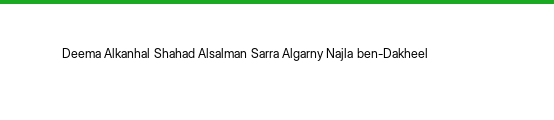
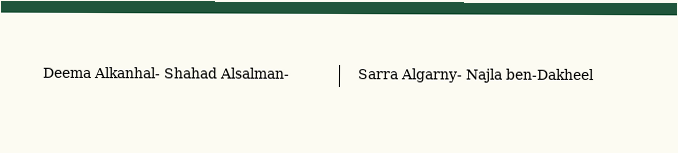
[104,48,324,61] Alkanhal Shahad Alsalman Sarra Algarny -> [93,67,463,83] Alkanhal- Shahad Alsalman- Sarra Algarny-

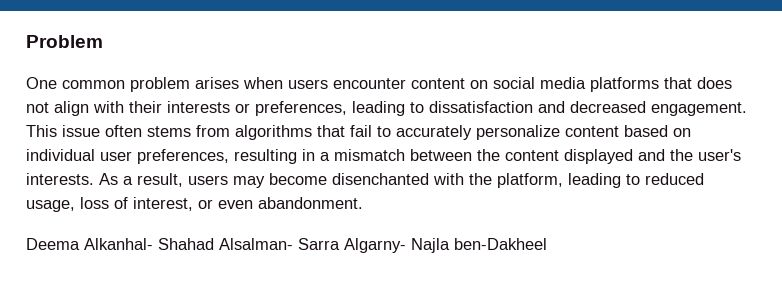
(42, 73) none -> [26,35,103,48] [26,77,732,92] [26,101,747,116] [26,125,691,140] [26,149,741,164] [26,173,704,188] [26,197,363,212] Problem // One common problem arises when users encounter content on social media platforms that does not align with their interests or preferences, leading to dissatisfaction and decreased engagement. This issue often stems from algorithms that fail to accurately personalize content based on individual user preferences, resulting in a mismatch between the content displayed and the user's interests. As a result, users may become disenchanted with the platform, leading to reduced usage, loss of interest, or even abandonment. //

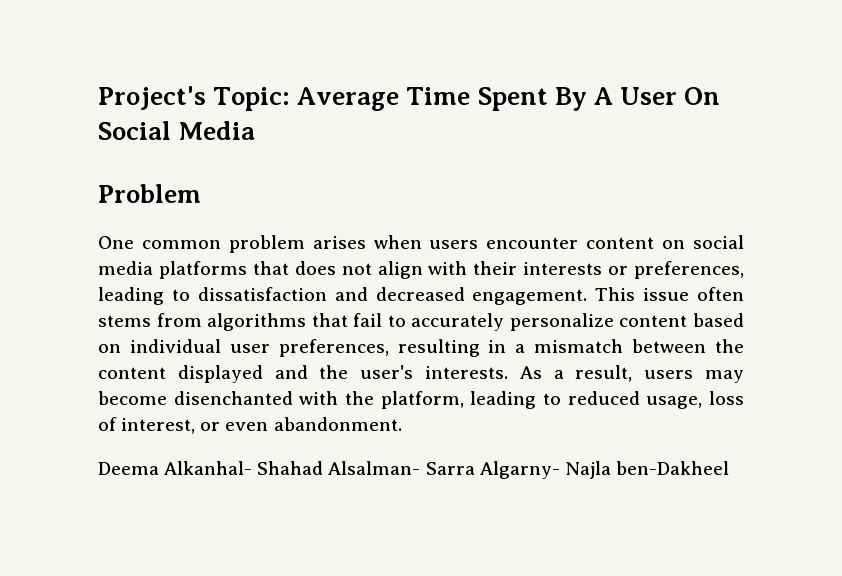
(26, 41) none -> [98,86,721,111] [98,121,256,140] Project's Topic: Average Time Spent By A User On Social Media //

